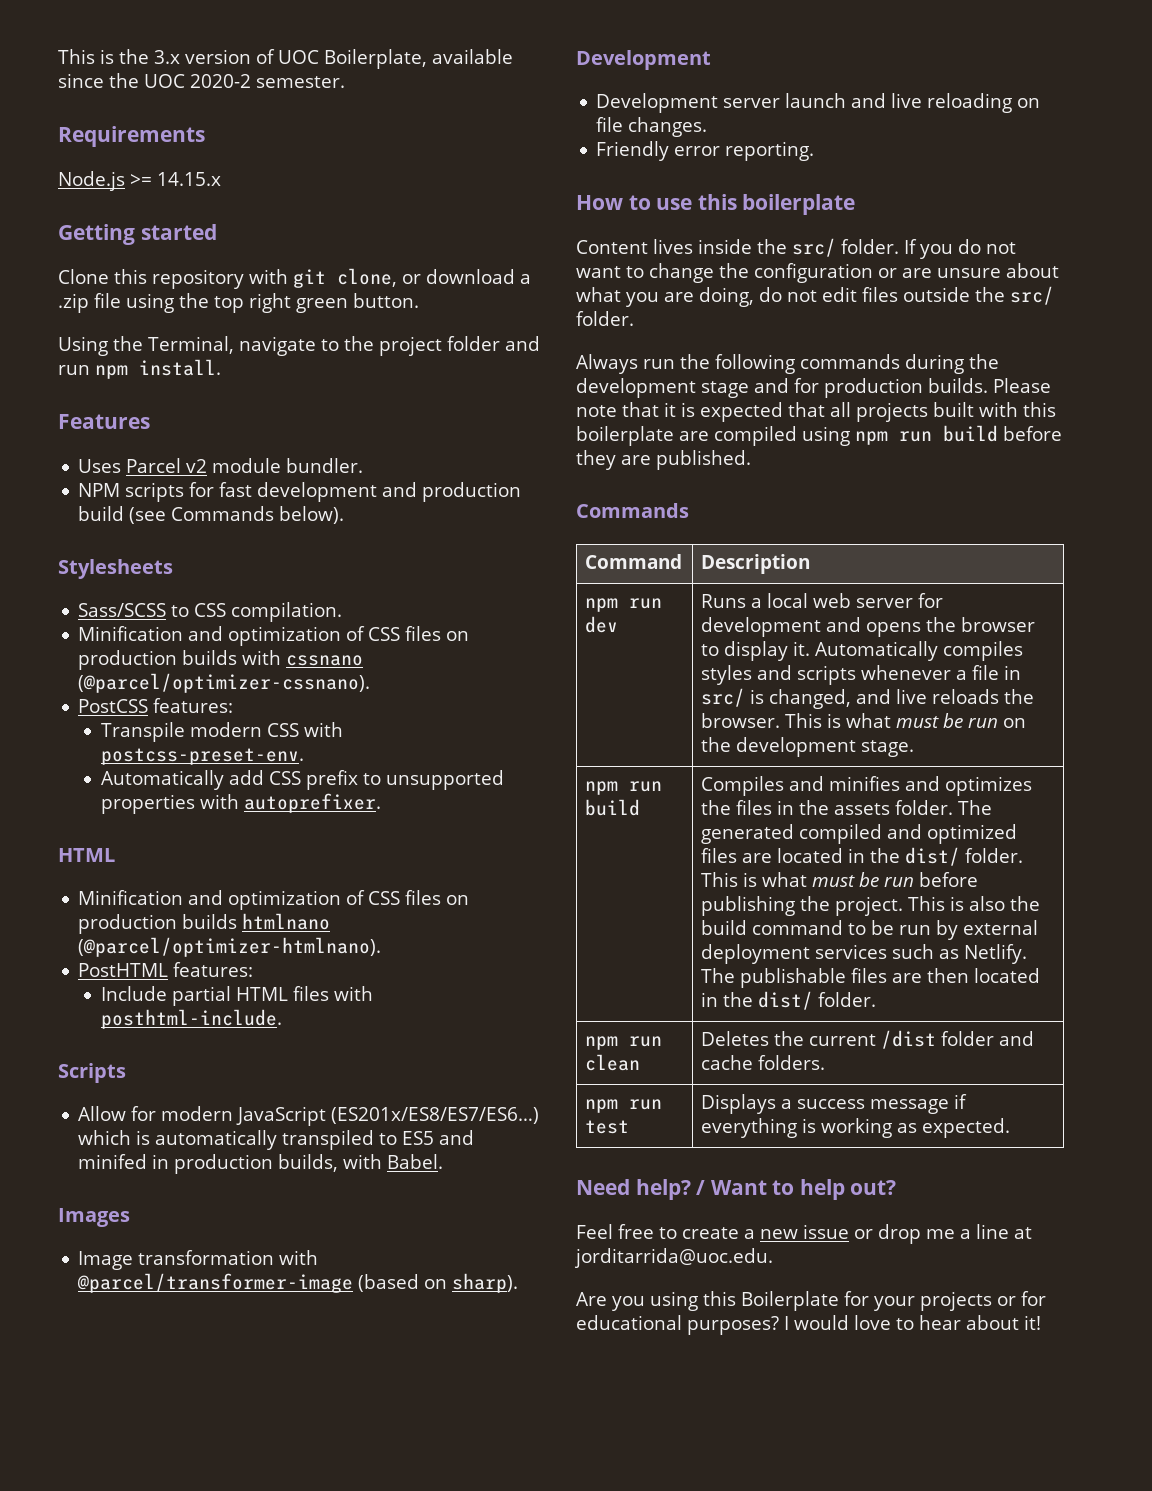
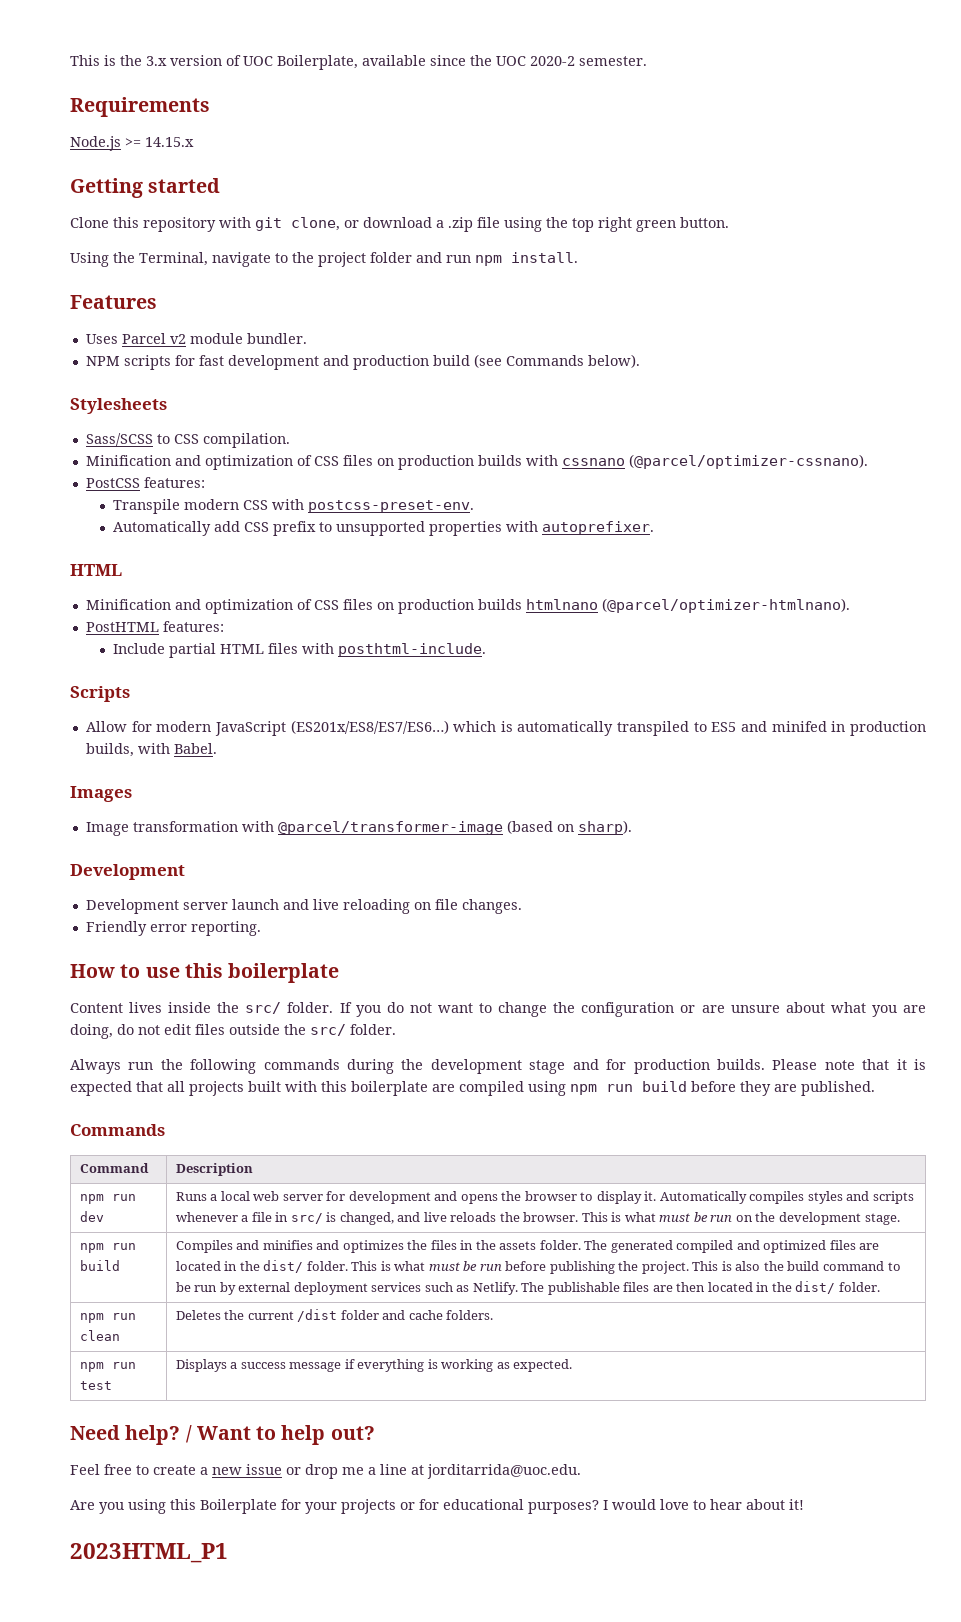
(1041, 1322) none -> [70,1543,228,1563] // 2023HTML_P1

